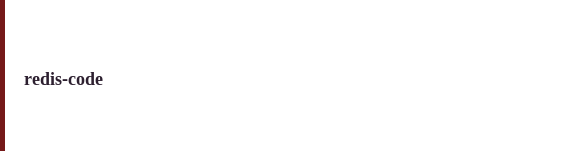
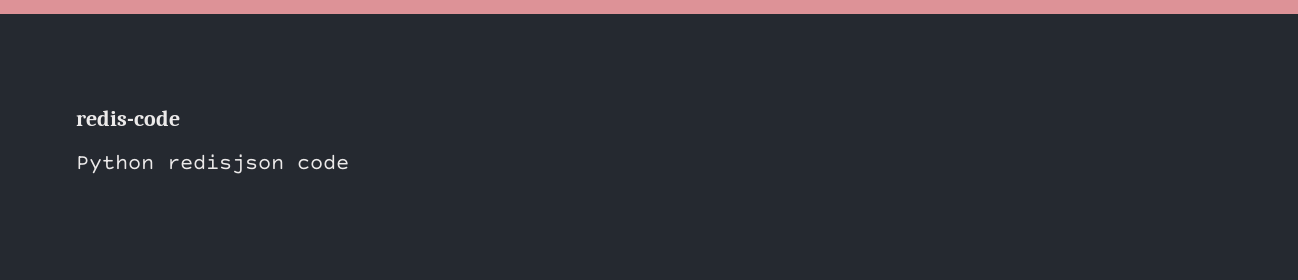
(103, 78) none -> [76,154,349,174] // Python redisjson code

